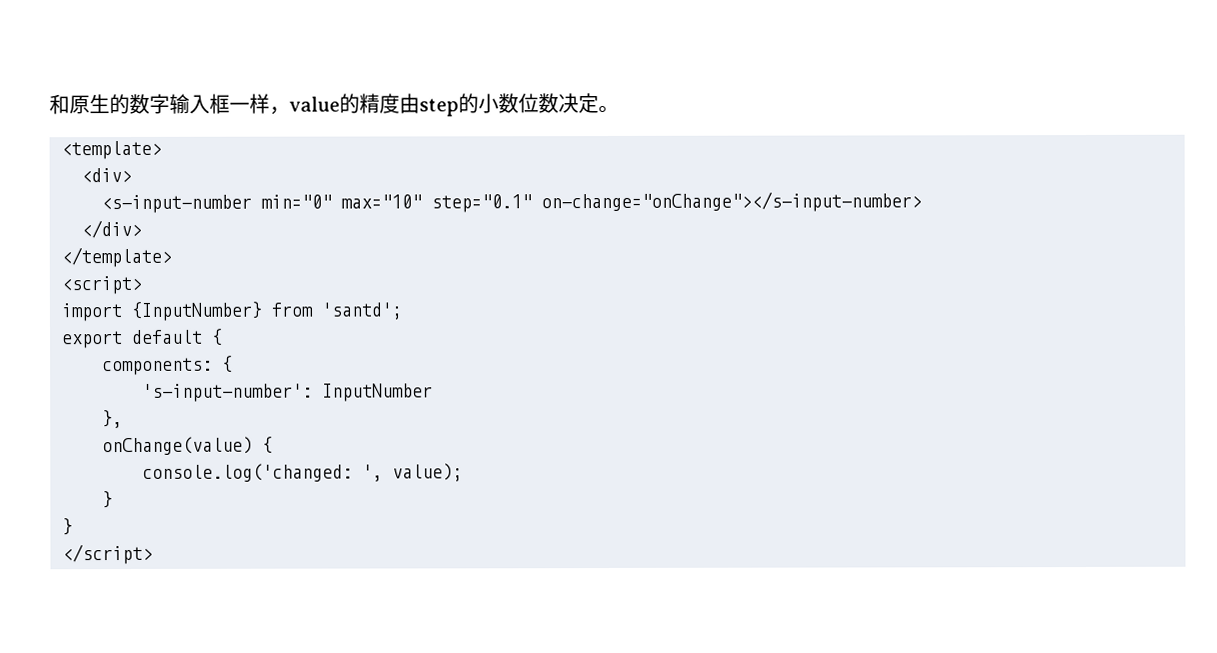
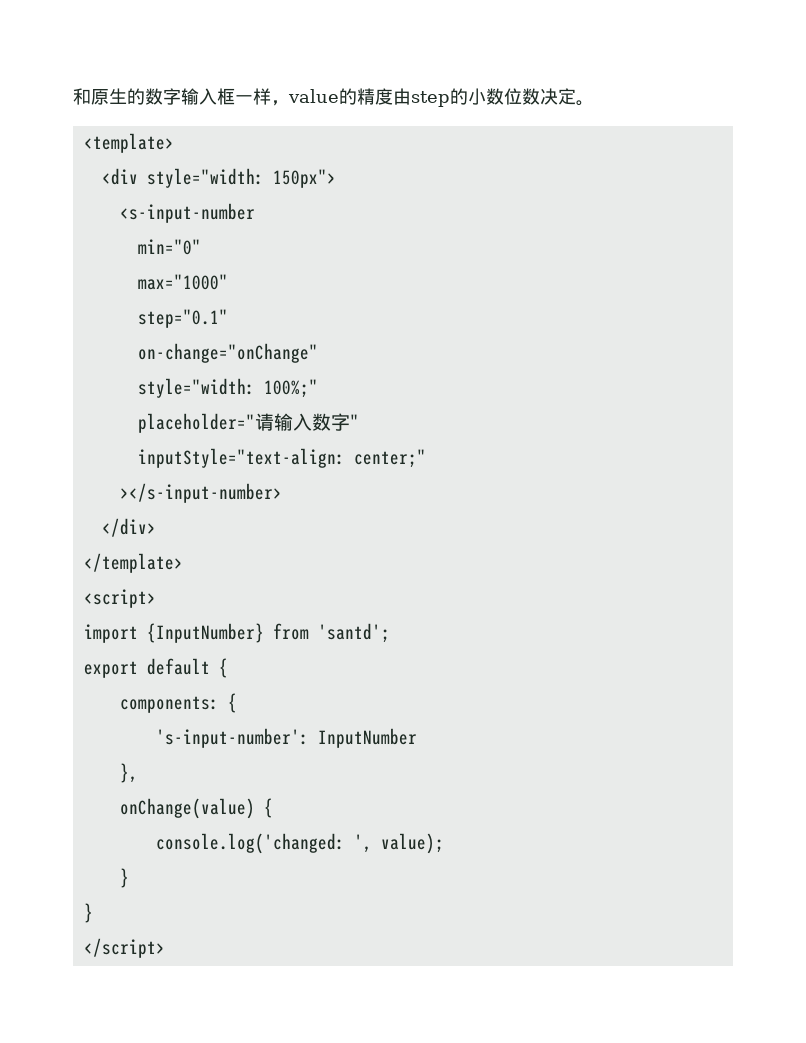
[81,167,132,183] <div> -> [101,168,336,188] <div style="width: 150px">
(252, 204) none -> (255, 213) //
[341,194,422,209] max="10" -> [137,274,228,290] // max="1000" //
[541,191,922,213] on-change="onChange"></s-input-number> -> [137,343,318,363] [137,378,318,398] [137,413,359,433] [137,448,426,468] [119,483,282,503] // on-change="onChange" // style="width: 100%;" // placeholder="请输入数字" // inputStyle="text-align: center;" // ></s-input-number>

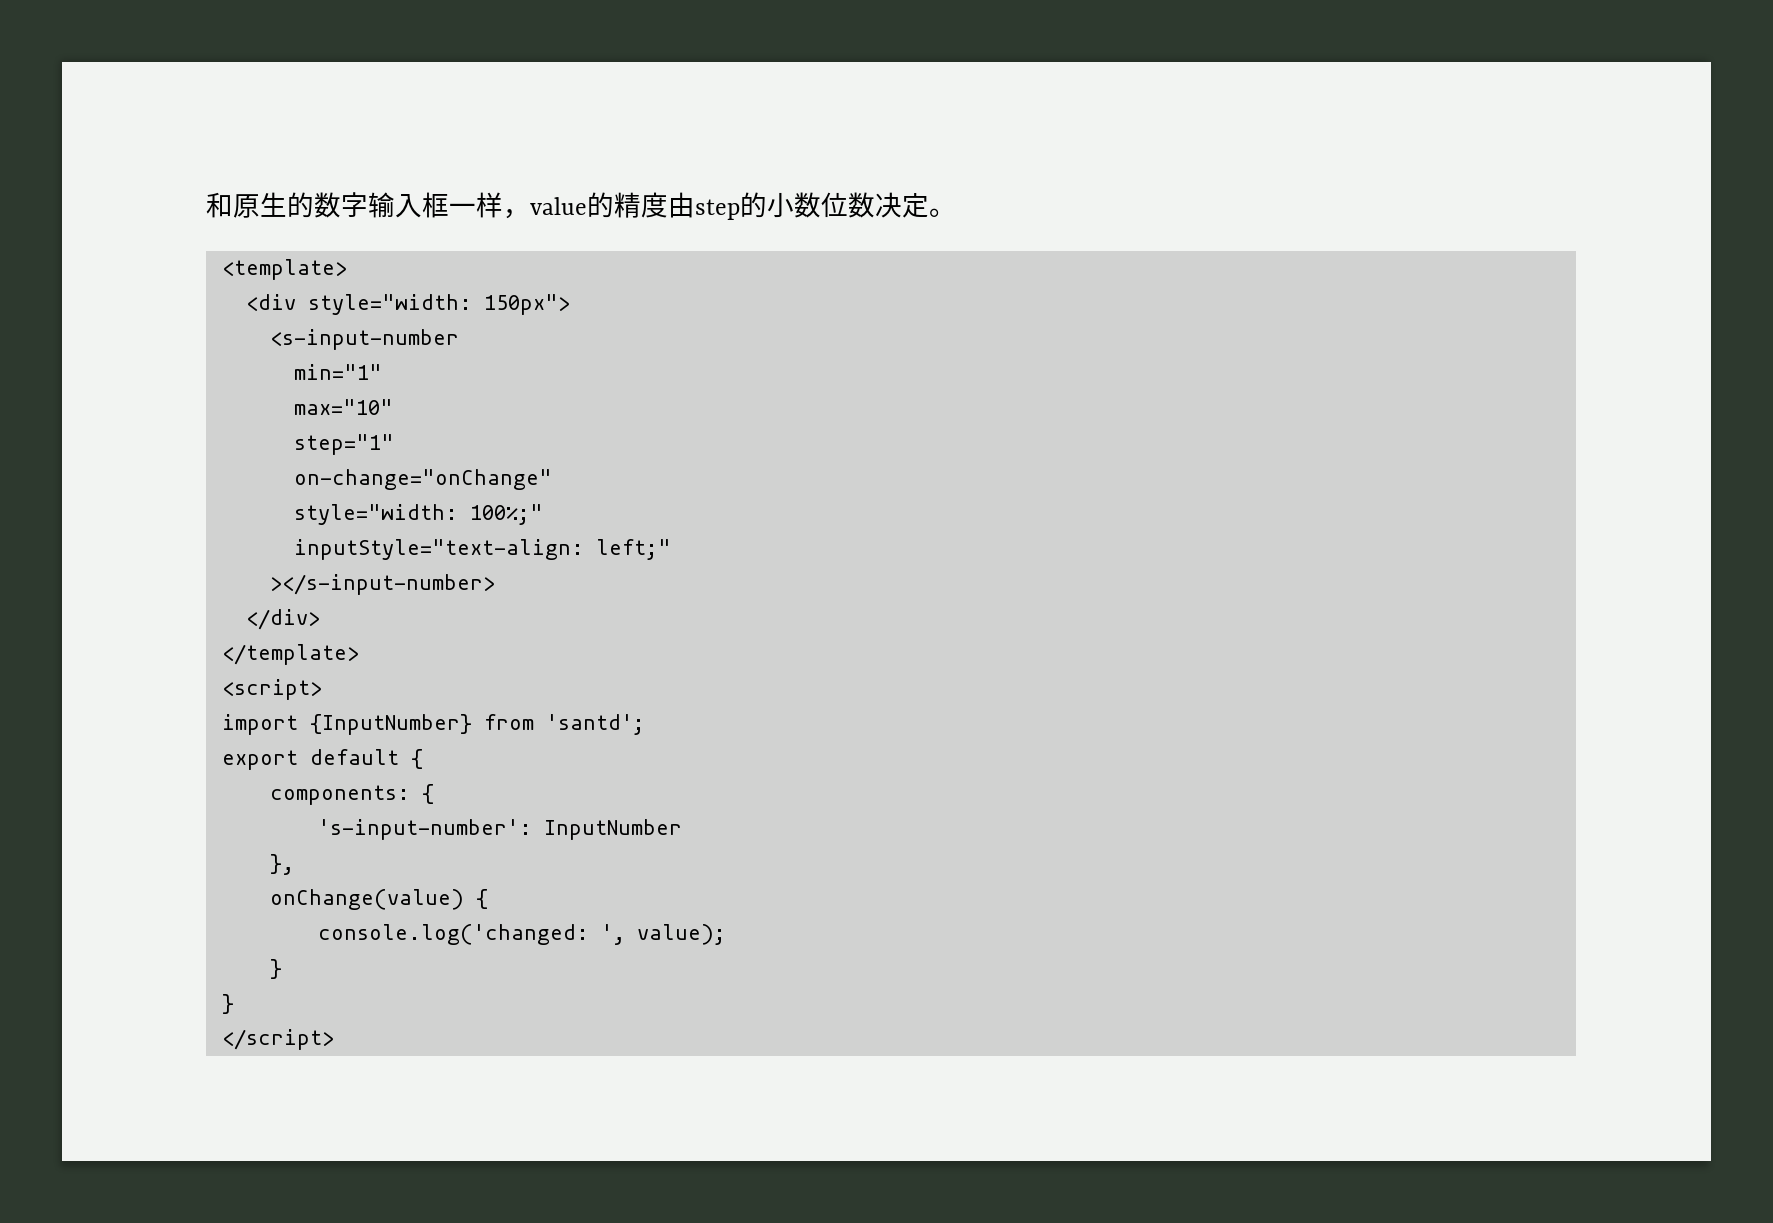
[137,239,201,255] [137,274,228,290] [137,309,228,328] min="0" // max="1000" // step="0.1" -> [293,364,382,380] [293,399,393,415] [293,434,394,455] min="1" // max="10" // step="1"
[137,413,359,433] // placeholder="请输入数字" -> (543, 514) none
[353,449,426,468] center;" -> [595,539,671,560] left;"

